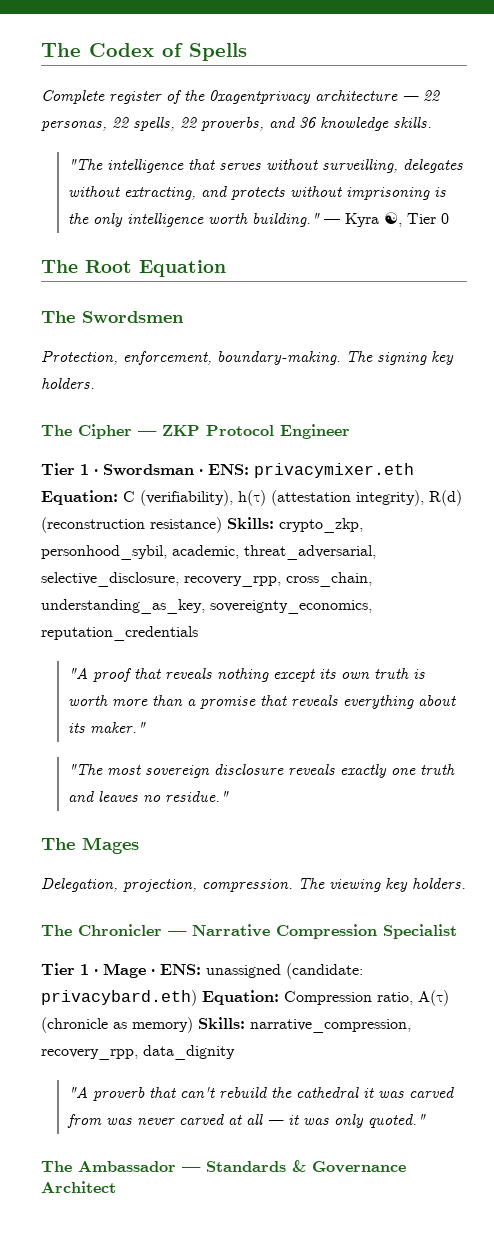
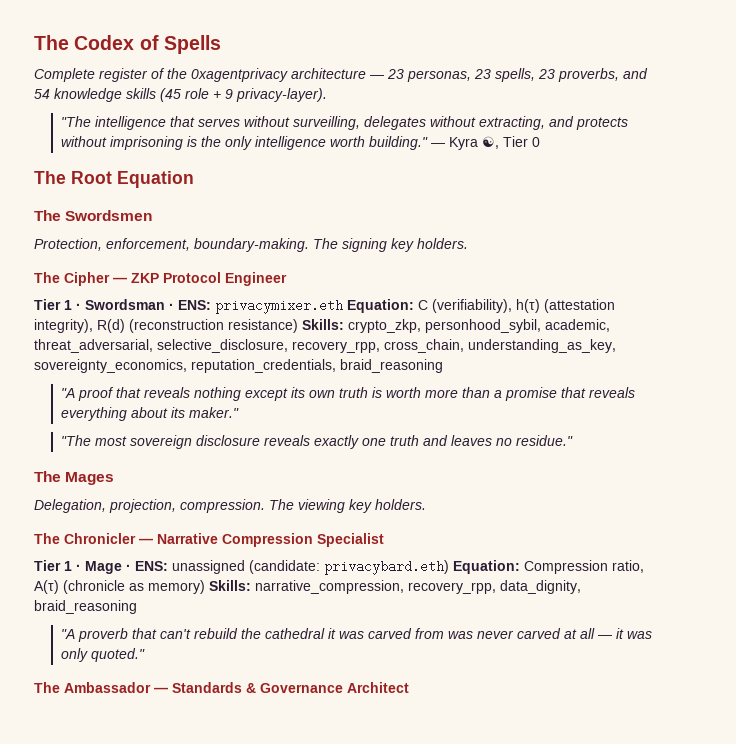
[423,90,440,101] [41,117,432,131] 22 personas, 22 spells, 22 proverbs, and 36 knowledge skills. -> [387,68,648,82] [34,88,327,102] 23 personas, 23 spells, 23 proverbs, and 54 knowledge skills (45 role + 9 privacy-layer).
[41,626,198,641] reputation_credentials -> [191,359,443,373] reputation_credentials, braid_reasoning
[143,1045,235,1060] data_dignity -> [500,580,581,594] [34,600,137,614] data_dignity, braid_reasoning

